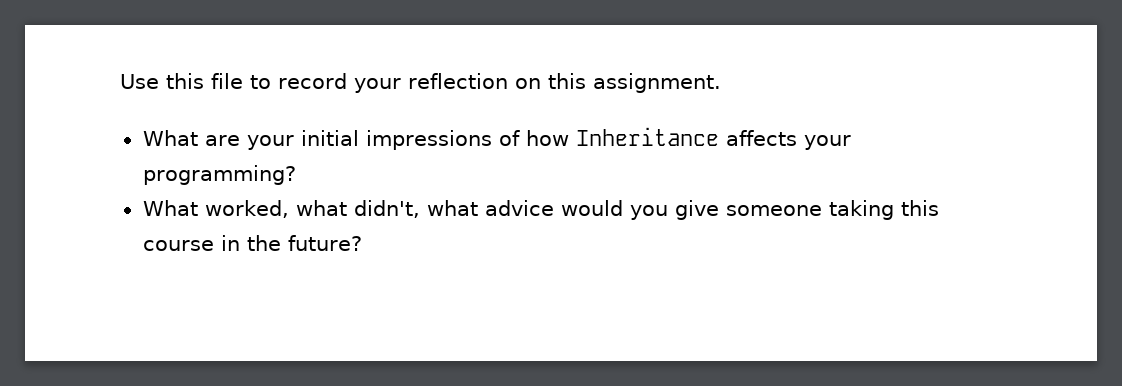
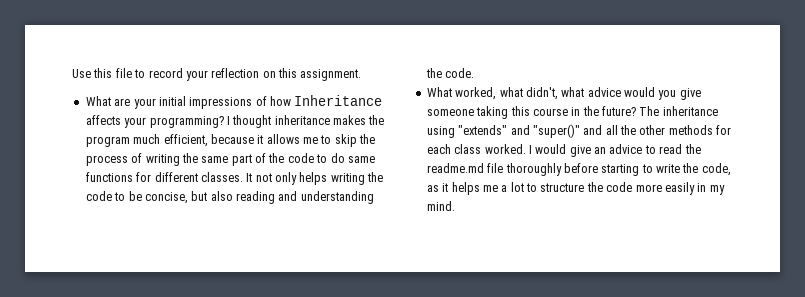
(296, 175) none -> [226,115,385,128] [85,134,376,147] [85,153,375,166] [85,172,384,185] [85,191,374,204] [425,68,475,78] I thought inheritance makes the program much efficient, because it allows me to skip the process of writing the same part of the code to do same functions for different classes. It not only helps writing the code to be concise, but also reading and understanding the code.
(362, 243) none -> [639,106,718,116] [426,124,732,138] [426,144,701,157] [426,163,731,176] [426,182,725,195] [426,201,455,211] The inheritance using "extends" and "super()" and all the other methods for each class worked. I would give an advice to read the readme.md file thoroughly before starting to write the code, as it helps me a lot to structure the code more easily in my mind.

